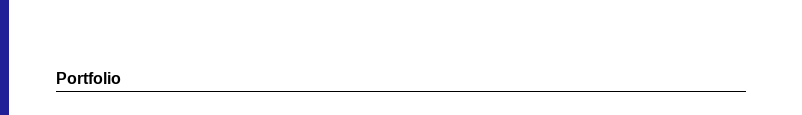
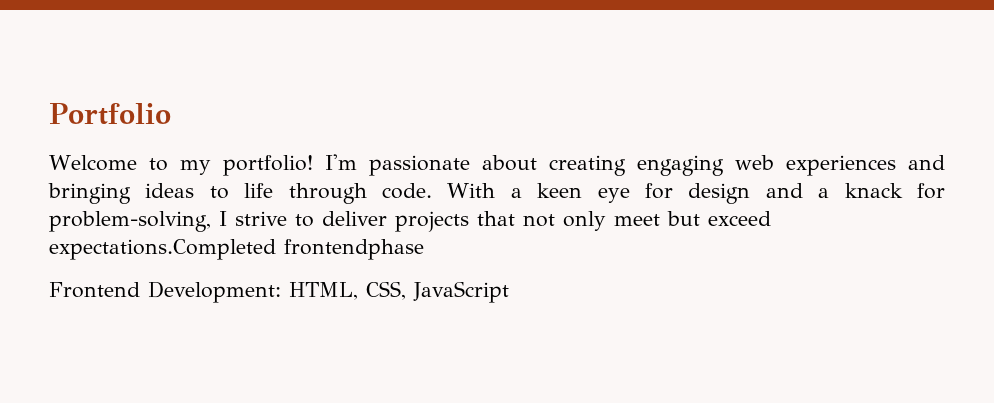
(121, 78) none -> [49,154,946,176] [48,183,945,204] [49,211,771,232] [49,239,424,260] [49,281,509,303] // Welcome to my portfolio! I'm passionate about creating engaging web experiences and bringing ideas to life through code. With a keen eye for design and a knack for problem-solving, I strive to deliver projects that not only meet but exceed expectations.Completed frontendphase // Frontend Development: HTML, CSS, JavaScript

